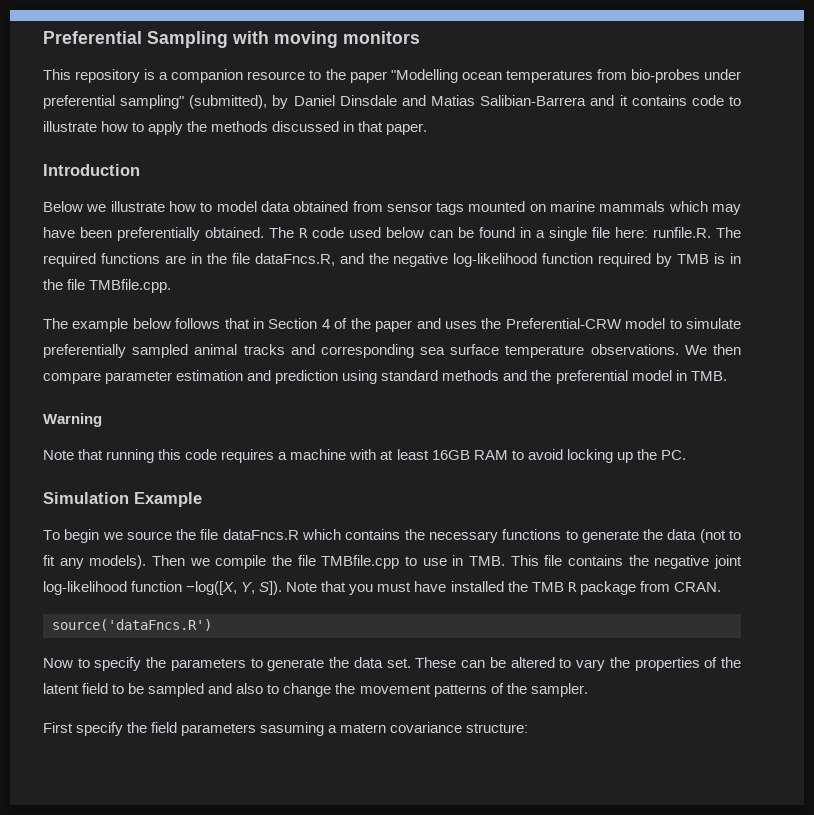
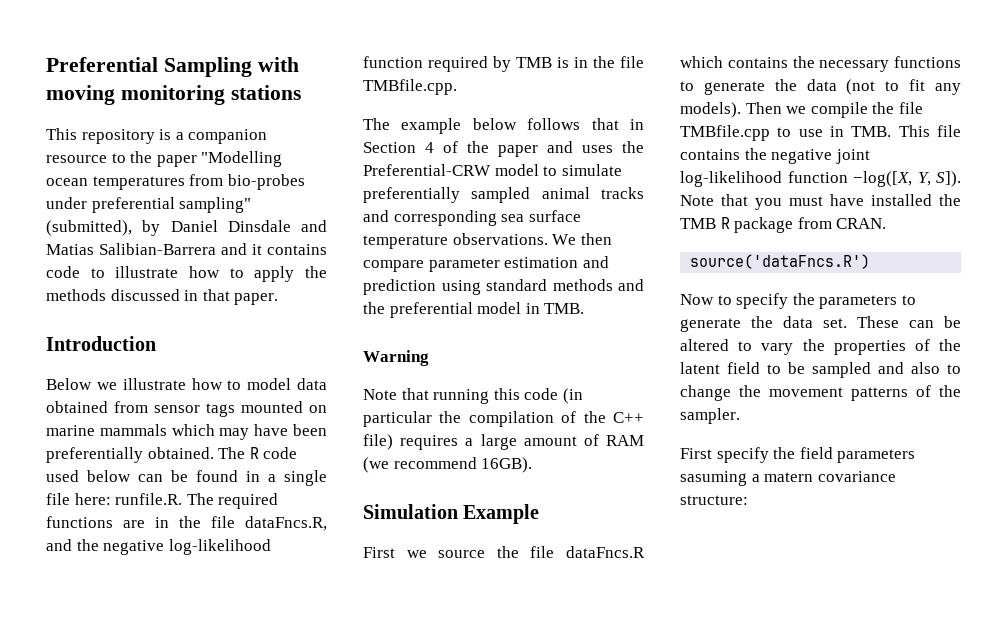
[343,31,420,44] monitors -> [120,85,301,105] monitoring stations
[221,449,686,463] requires a machine with at least 16GB RAM to avoid locking up the PC. -> [562,388,583,404] [363,411,644,427] [363,434,644,450] [363,457,533,473] (in particular the compilation of the C++ file) requires a large amount of RAM (we recommend 16GB).
[43,529,100,543] To begin -> [363,547,395,558] First

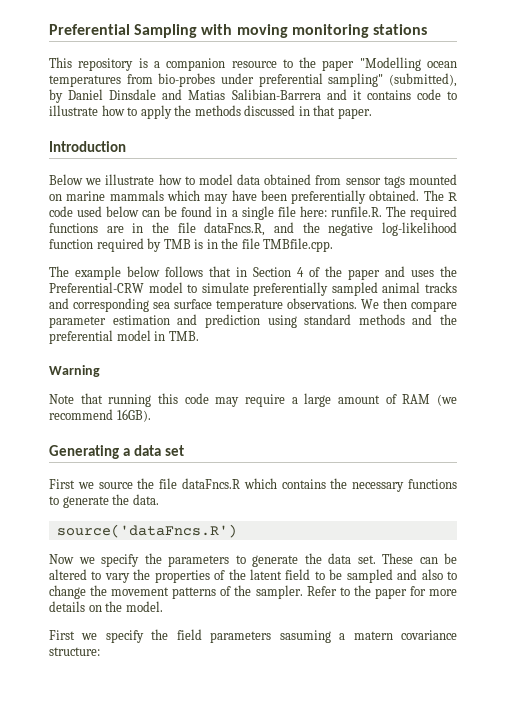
[562,388,583,404] [363,411,644,427] [363,434,459,450] (in particular the compilation of the C++ file) requires -> [215,394,285,407] may require
[363,504,540,524] Simulation Example -> [49,445,185,459] Generating a data set
[806,79,961,95] [680,102,923,118] [680,125,961,141] [680,148,870,164] [680,171,961,187] [680,194,961,210] [680,217,887,233] data (not to fit any models). Then we compile the file TMBfile.cpp to use in TMB. This file contains the negative joint log-likelihood function −log([X, Y, S]). Note that you must have installed the TMB R package from CRAN. -> [132,494,159,505] data.
[717,295,732,305] to -> [78,557,95,564] we
[680,448,712,459] // First -> [306,585,457,599] [49,601,163,612] [49,630,98,640] Refer to the paper for more details on the model. // First we

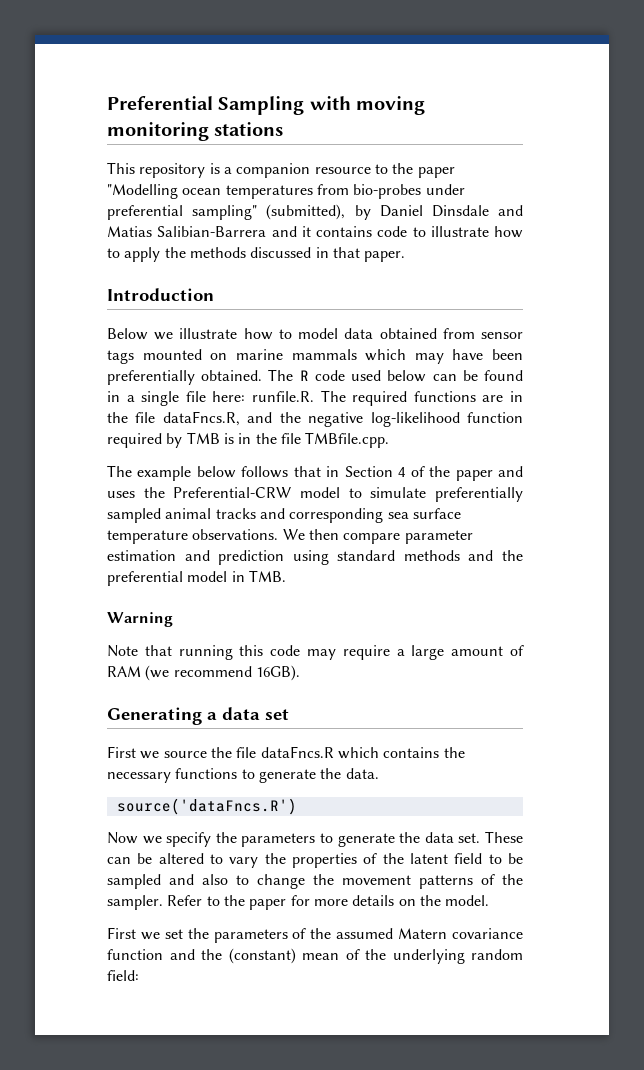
[105,629,458,643] [49,647,100,656] specify the field parameters sasuming a matern covariance structure: -> [164,928,523,943] [107,948,523,964] [107,970,139,981] set the parameters of the assumed Matern covariance function and the (constant) mean of the underlying random field:

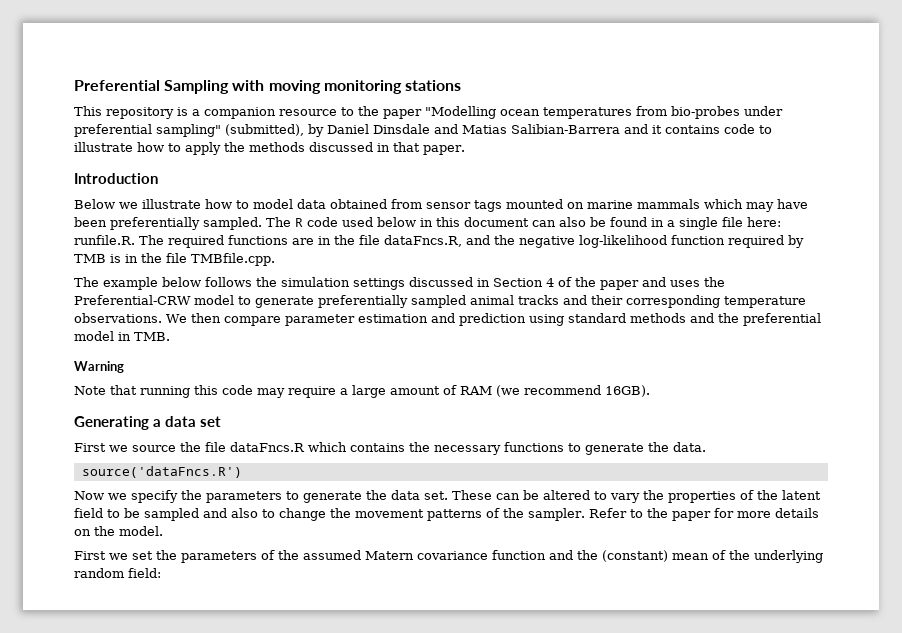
[201,370,263,381] obtained. -> [203,217,262,230] sampled.
[432,374,457,381] can -> [420,217,586,227] in this document can also
[293,466,321,477] that -> [256,277,473,290] the simulation settings discussed
[370,487,427,498] simulate -> [255,296,314,308] generate
[289,508,461,523] corresponding sea surface -> [591,295,720,308] their corresponding

